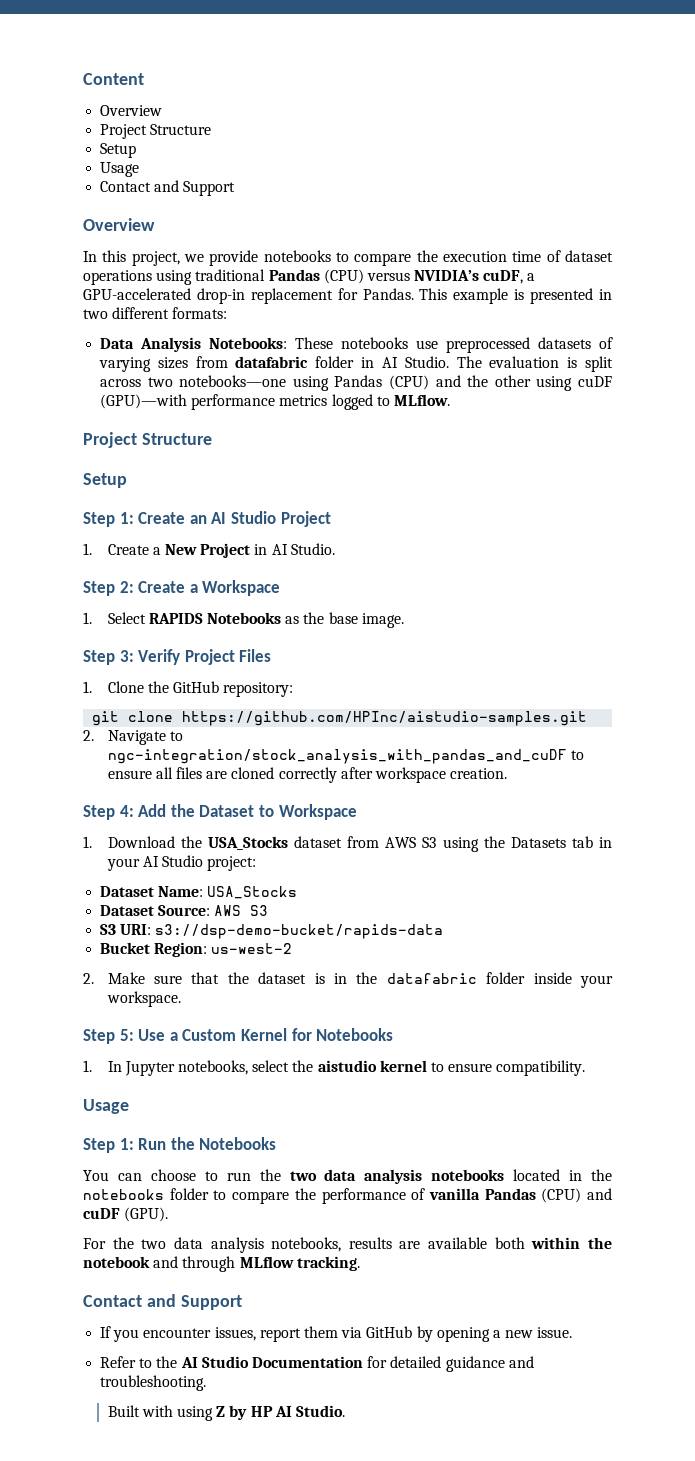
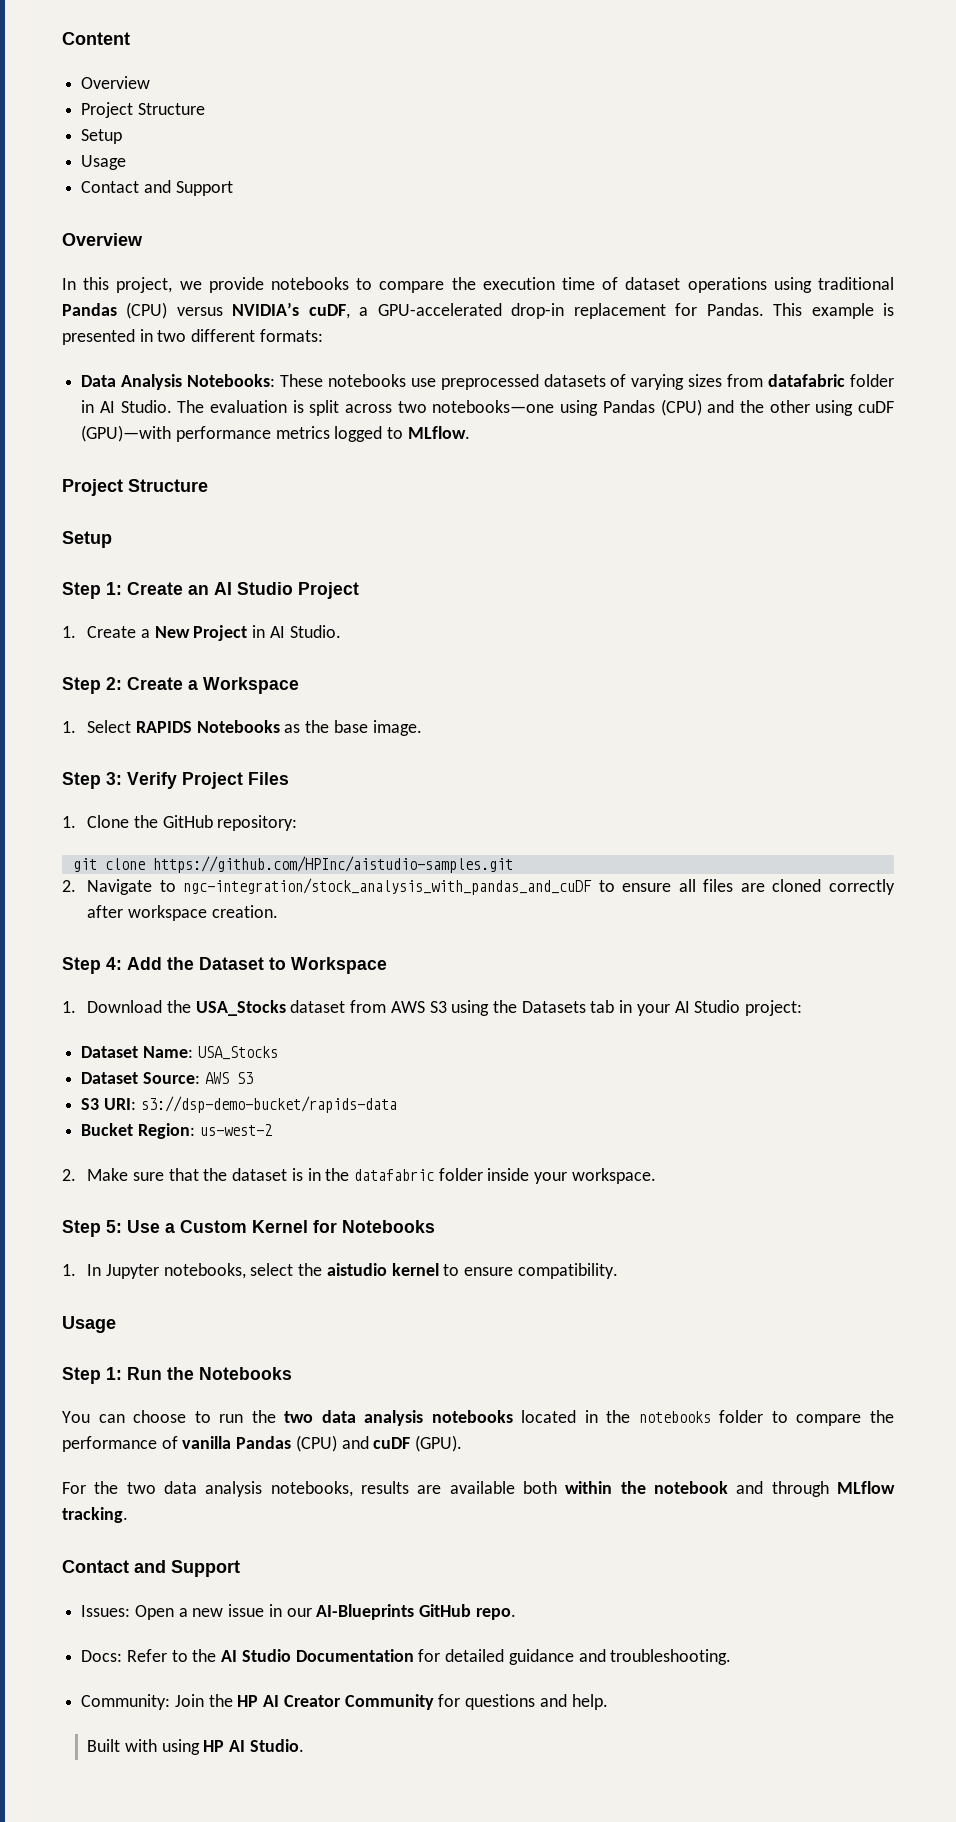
[100,1326,573,1342] If you encounter issues, report them via GitHub by opening a new issue. // -> [81,1604,516,1620] [81,1650,123,1662] Issues: Open a new issue in our AI-Blueprints GitHub repo. // Docs:
(207, 1383) none -> [81,1694,608,1710] // Community: Join the HP AI Creator Community for questions and help.
[216,1405,248,1420] Z by -> (200, 1747) none

